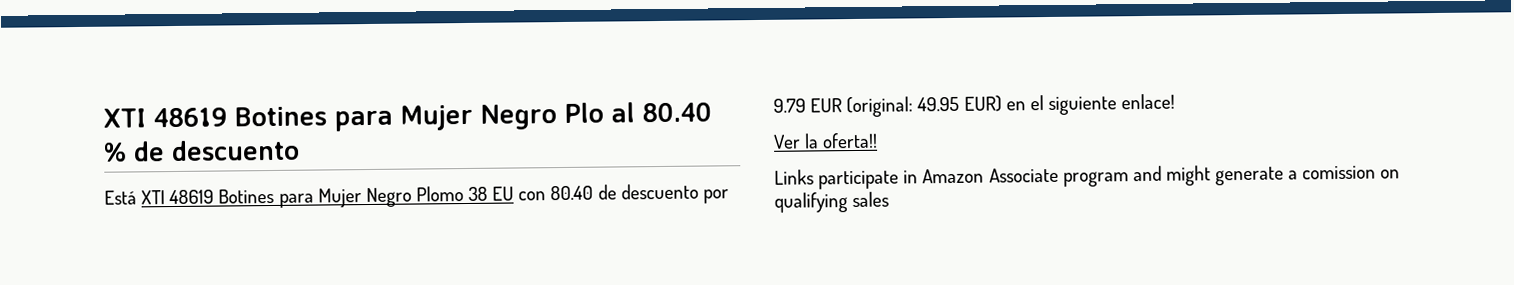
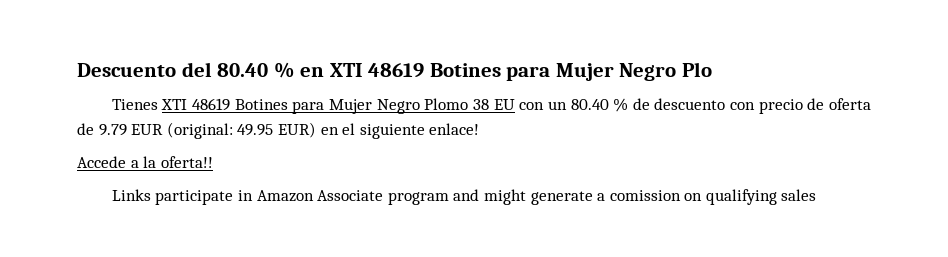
(103, 118) none -> [77,62,325,78] Descuento del 80.40 % en
[611,102,712,123] [103,139,300,162] [104,190,137,205] al 80.40 % de descuento // Está -> [111,99,158,110] // Tienes
[550,183,729,204] 80.40 de descuento por -> [547,98,871,114] [77,123,94,135] un 80.40 % de descuento con precio de oferta de
[773,134,801,149] Ver -> [77,156,139,168] Accede a

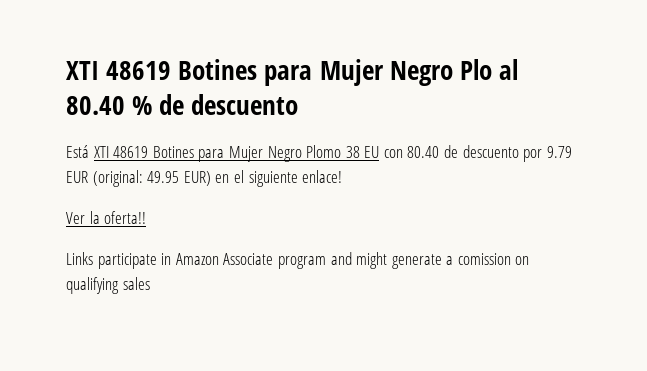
[77,62,325,78] Descuento del 80.40 % en -> (66, 70) none
[111,99,158,110] // Tienes -> [499,59,519,80] [66,94,299,115] [66,145,89,158] al 80.40 % de descuento // Está
[547,98,871,114] [77,123,94,135] un 80.40 % de descuento con precio de oferta de -> [407,145,543,162] 80.40 de descuento por
[77,156,139,168] Accede a -> [66,212,85,224] Ver

